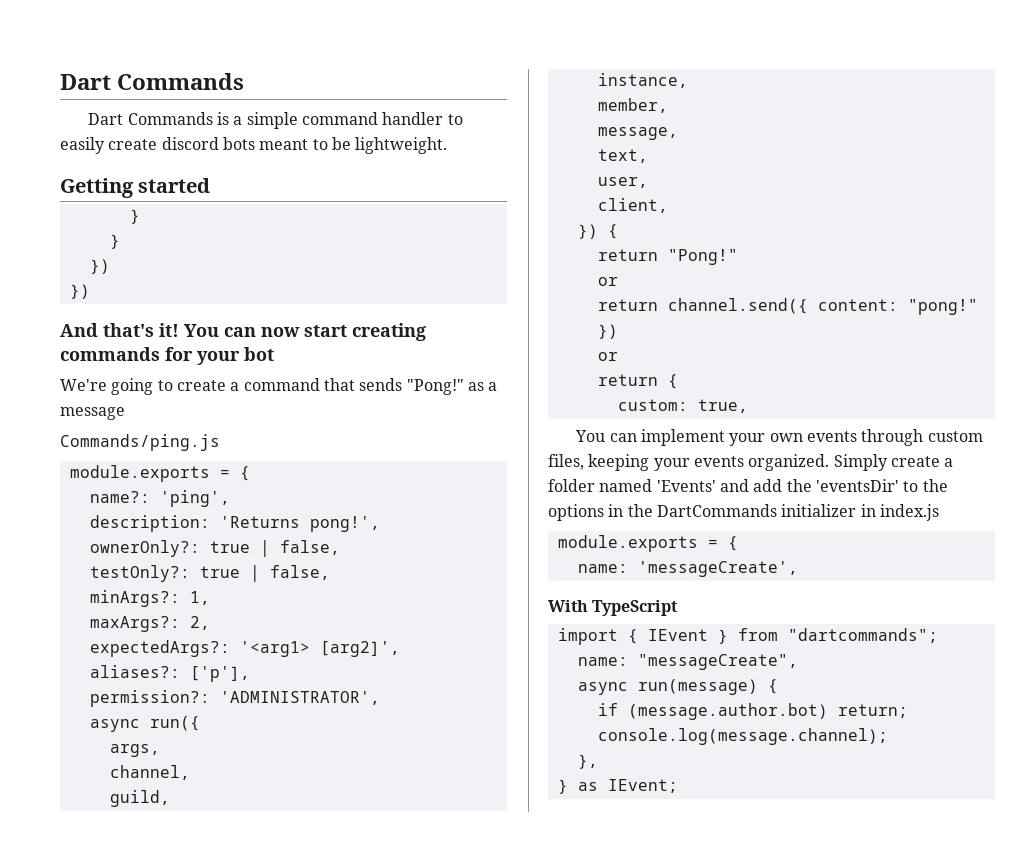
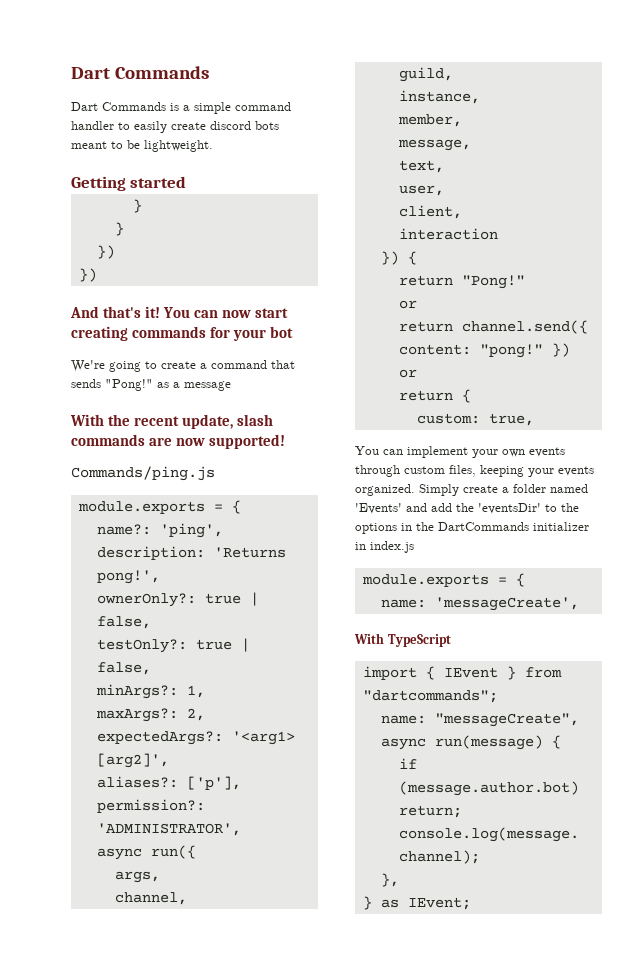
(125, 413) none -> [70,414,274,429] [71,434,286,449] // With the recent update, slash commands are now supported!
(668, 205) none -> [398,228,498,240] // interaction

